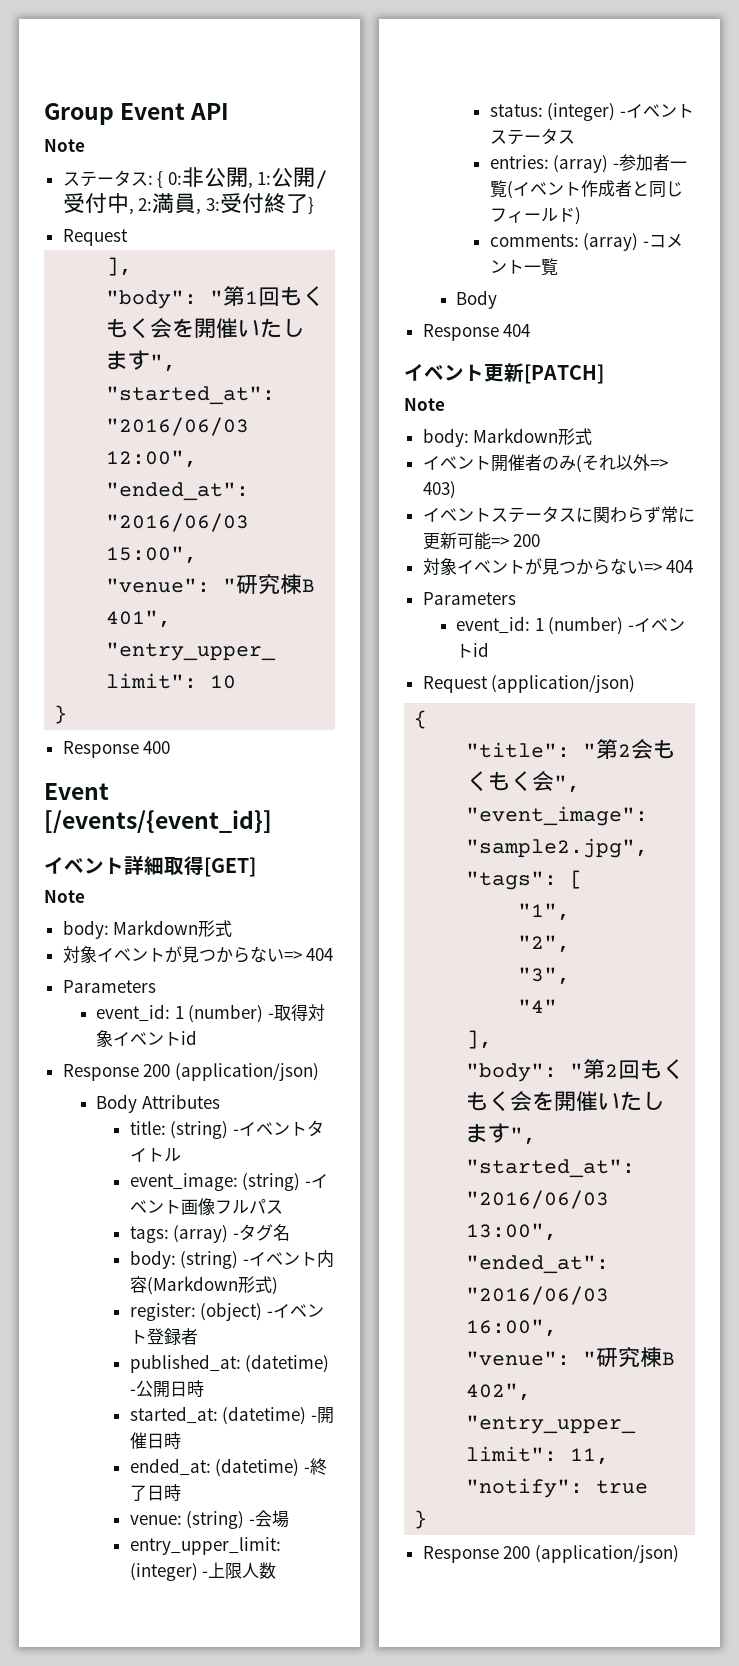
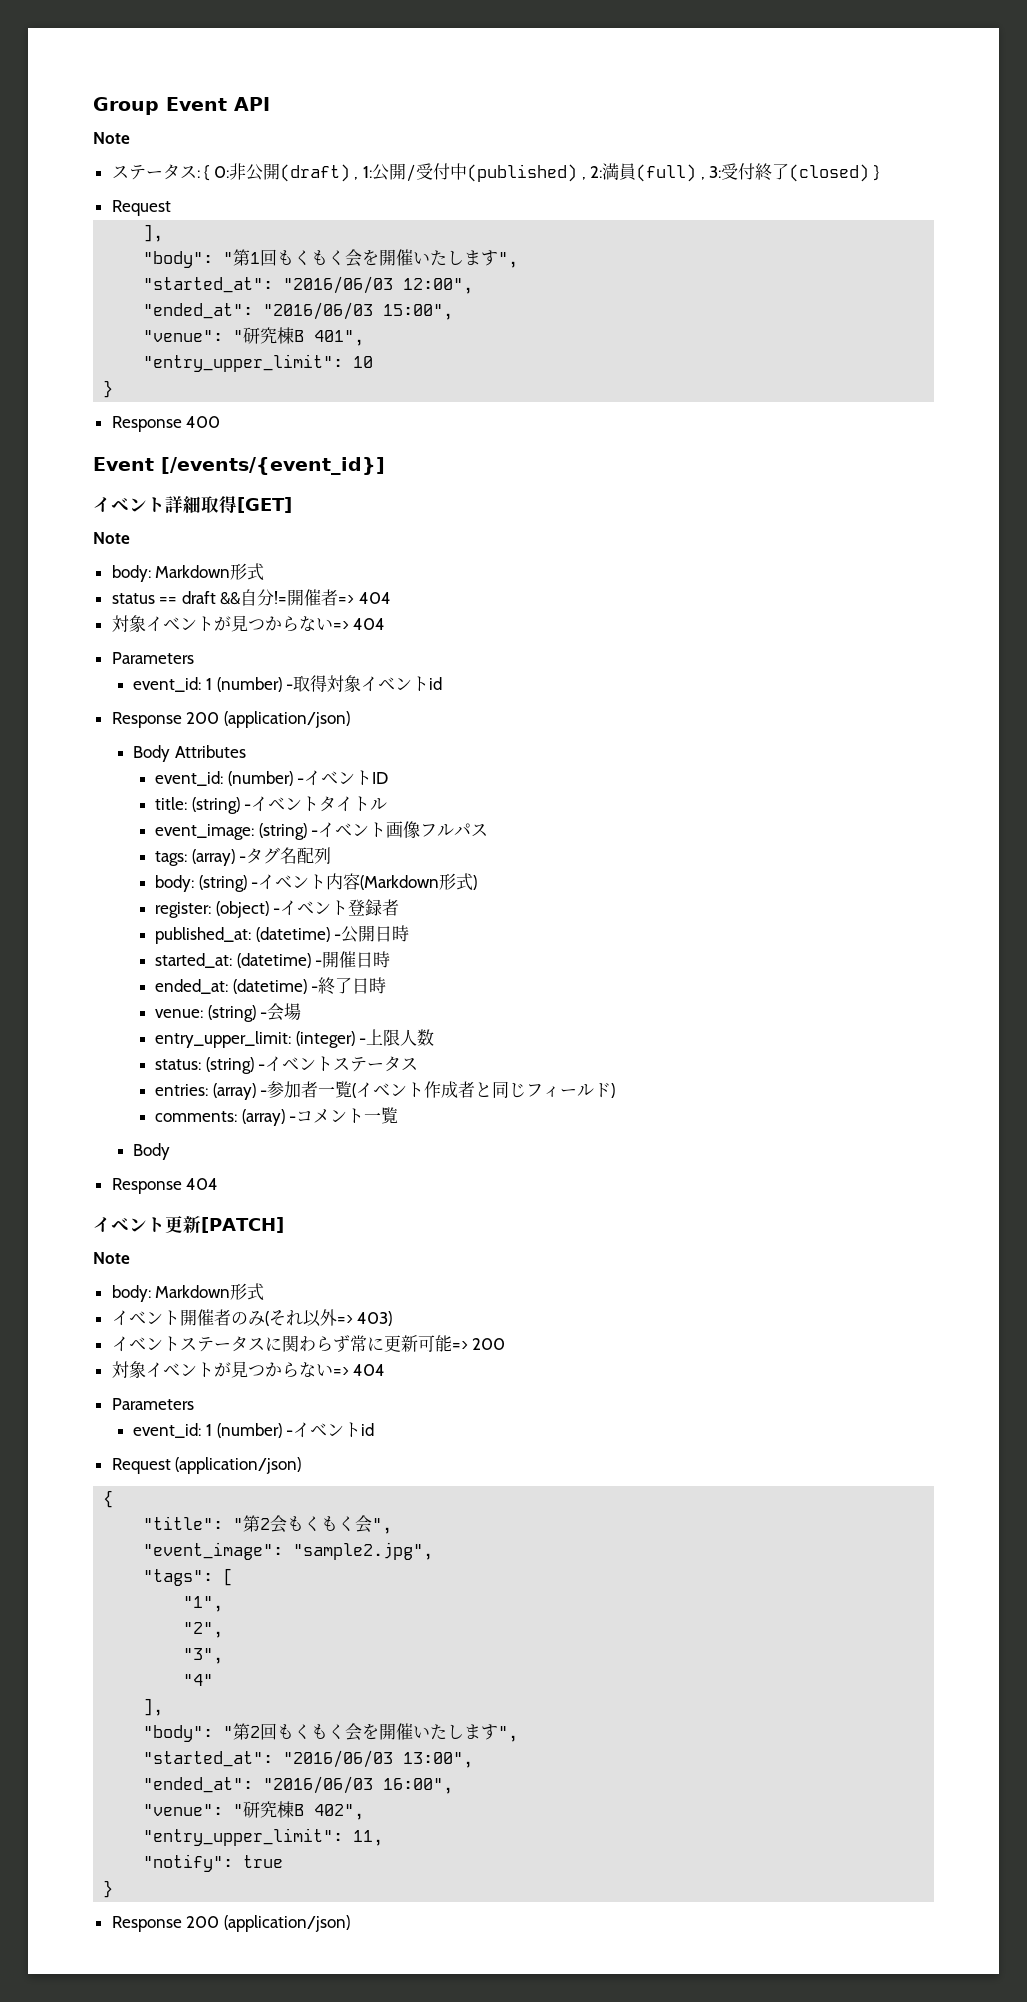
(248, 177) none -> [279,164,350,182] (draft)
(129, 203) none -> [467,164,578,182] (published)
(197, 203) none -> [636,164,697,182] (full)
(308, 204) none -> [789,164,870,182] (closed)
(233, 928) none -> [111,589,392,606] // status == draft &&自分!=開催者=> 404
(220, 1101) none -> [155,770,389,786] // event_id: (number) -イベントID
(290, 1232) none -> [297,847,332,864] 配列
[547,103,616,121] (integer) -> [205,1057,254,1074] (string)

